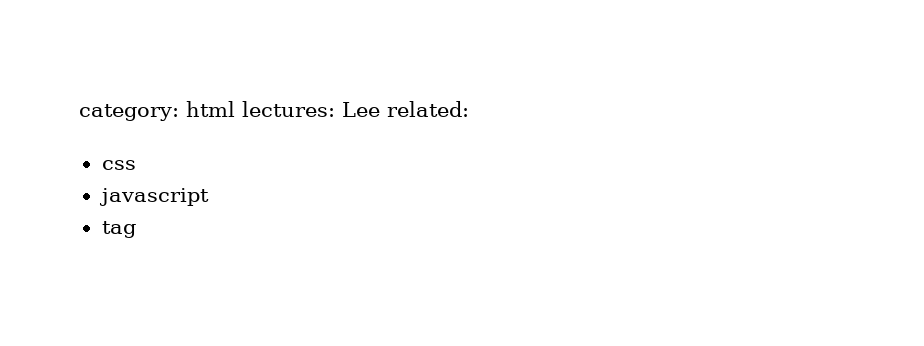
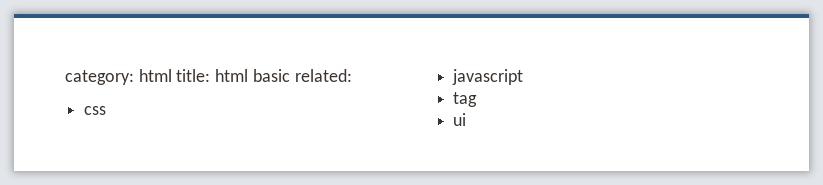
[242,101,380,117] lectures: Lee -> [176,69,290,82] title: html basic
(136, 229) none -> [453,113,467,126] // ui

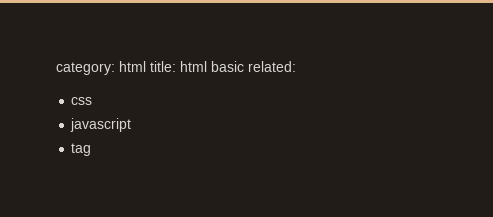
[453,113,467,126] // ui -> (92, 149) none

